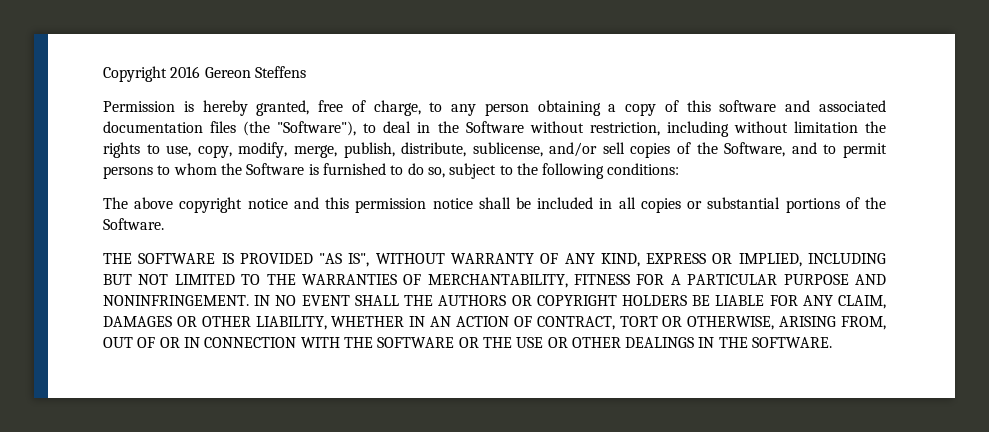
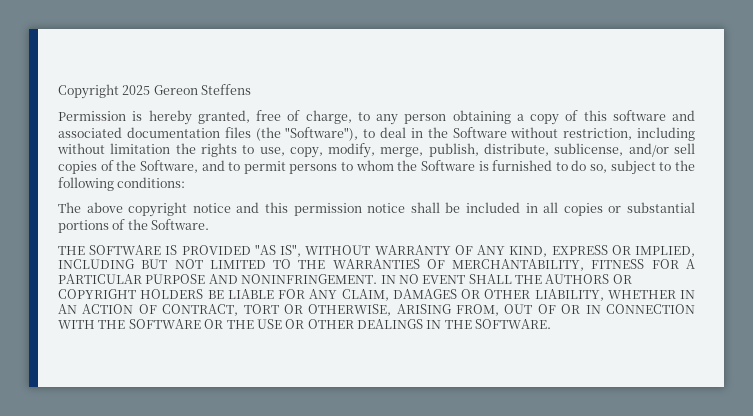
[170,66,201,78] 2016 -> [122,85,151,95] 2025

